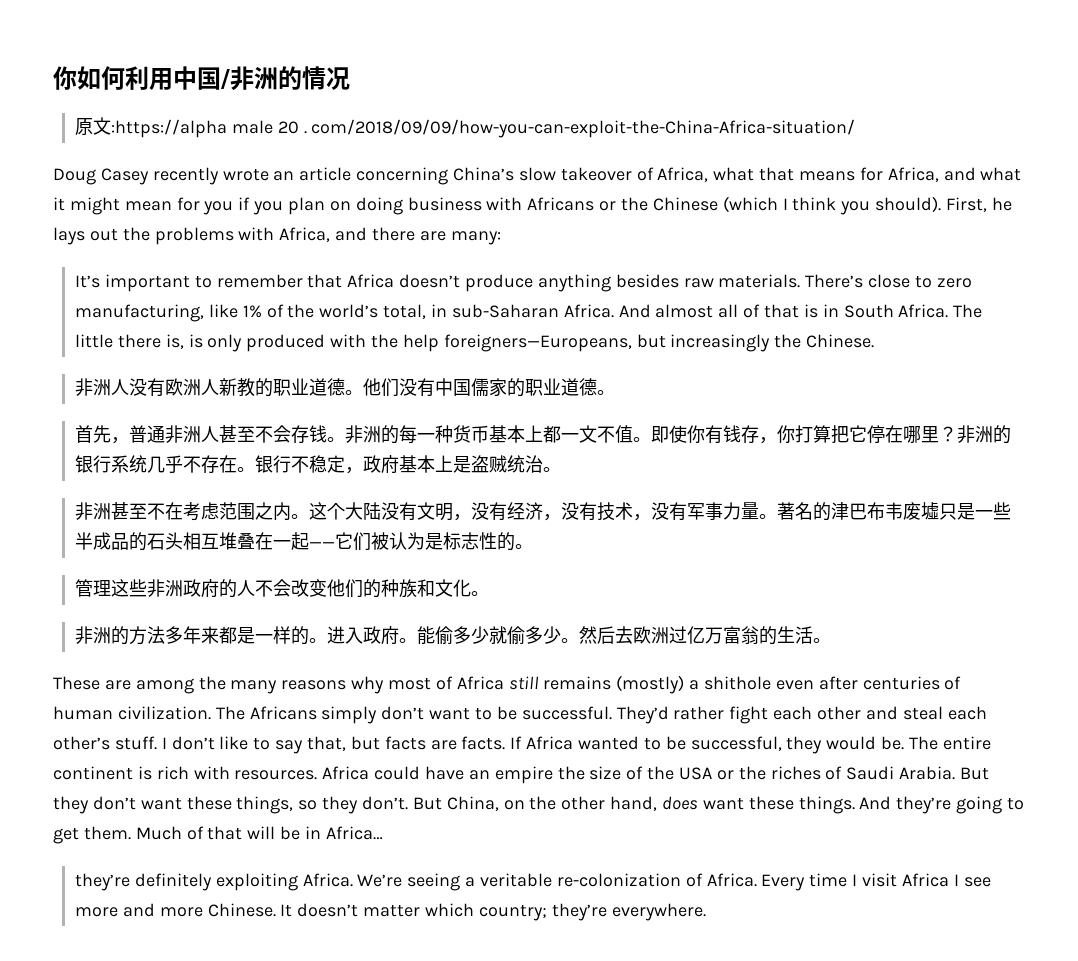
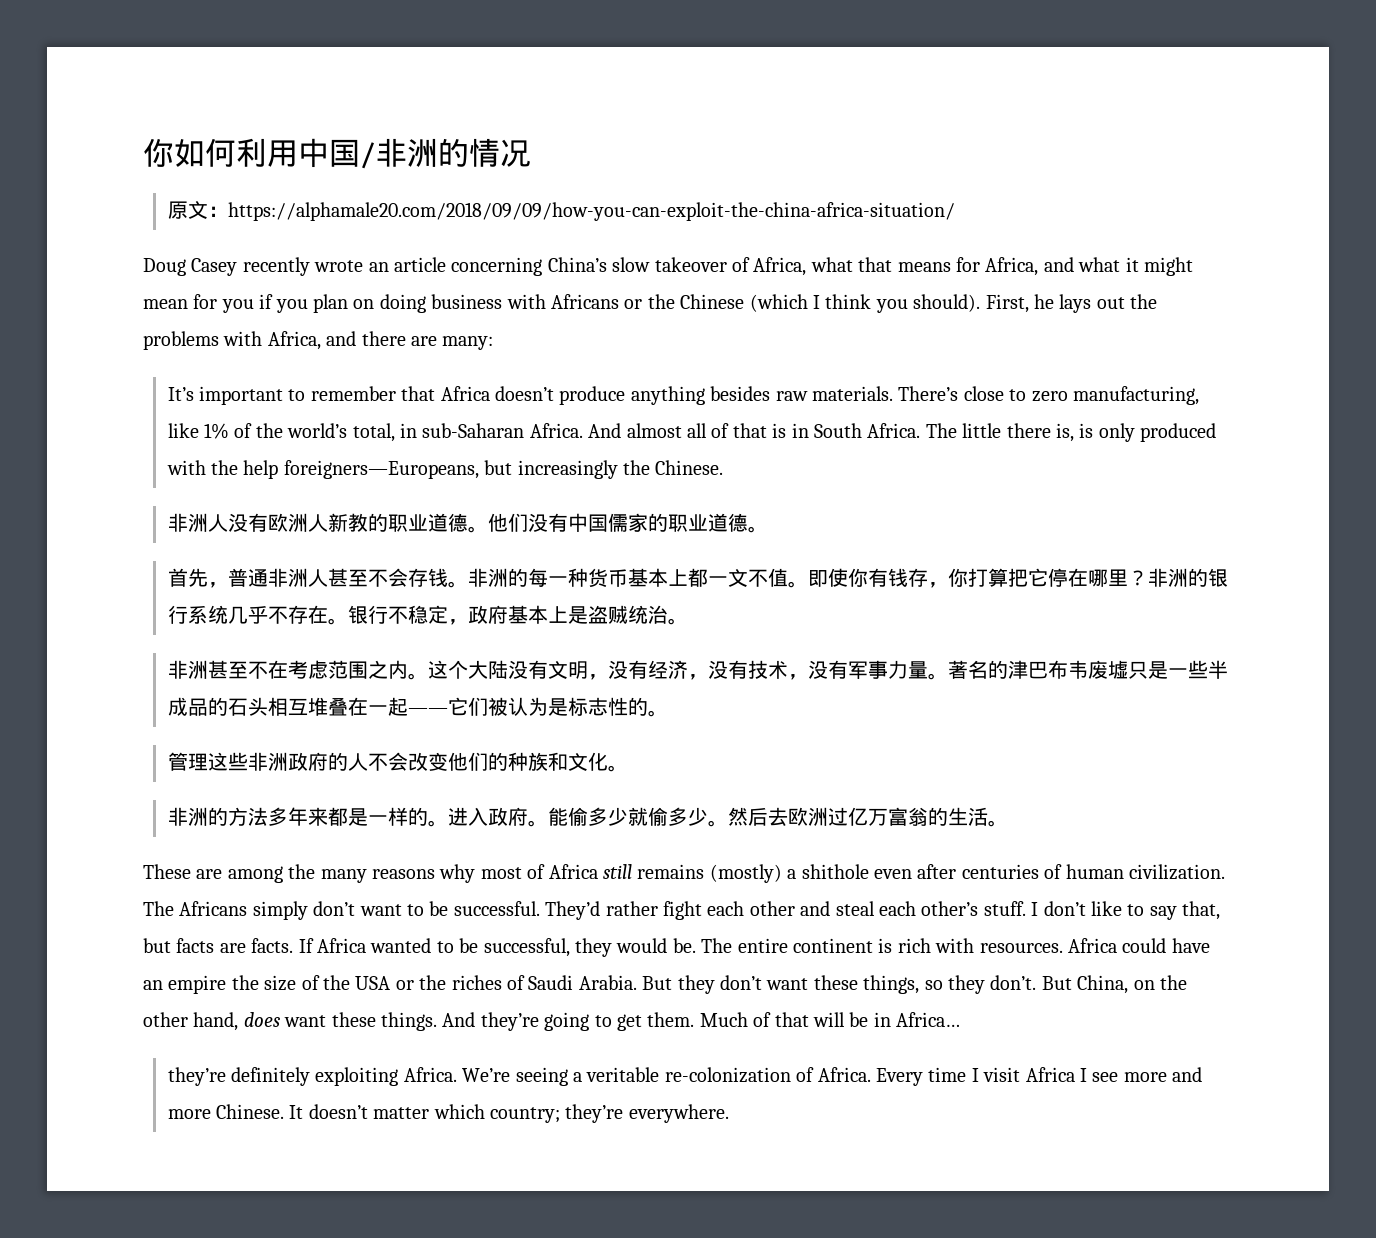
[111,119,856,138] :https://alpha male 20 . com/2018/09/09/how-you-can-exploit-the-China-Africa-situation/ -> [207,202,955,221] ：https://alphamale20.com/2018/09/09/how-you-can-exploit-the-china-africa-situation/

